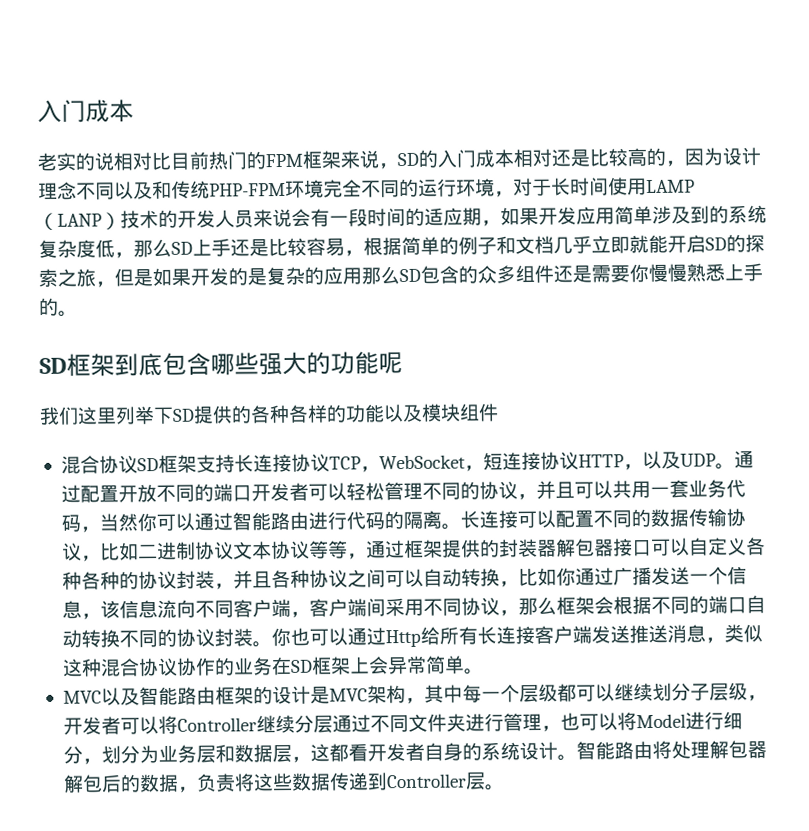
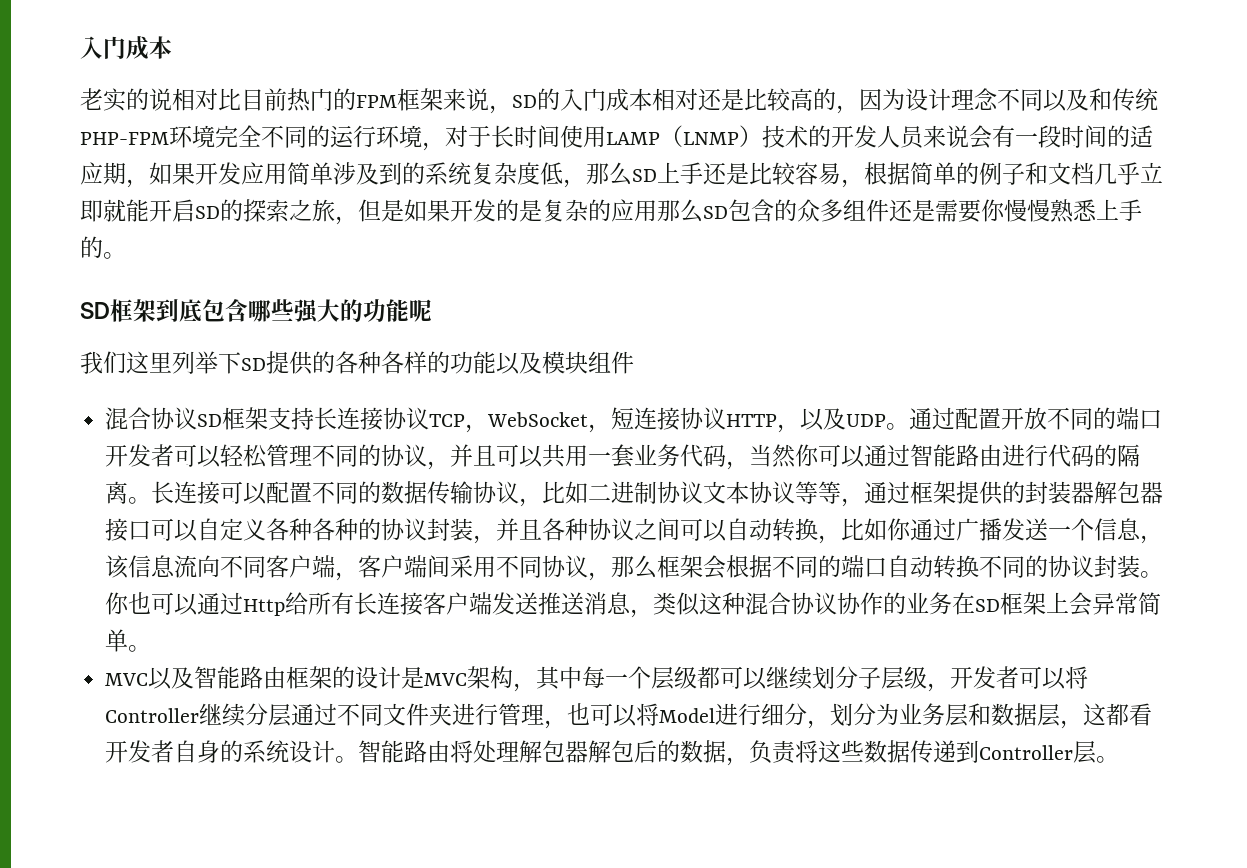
[57,213,102,227] LANP -> [683,132,739,145] LNMP

